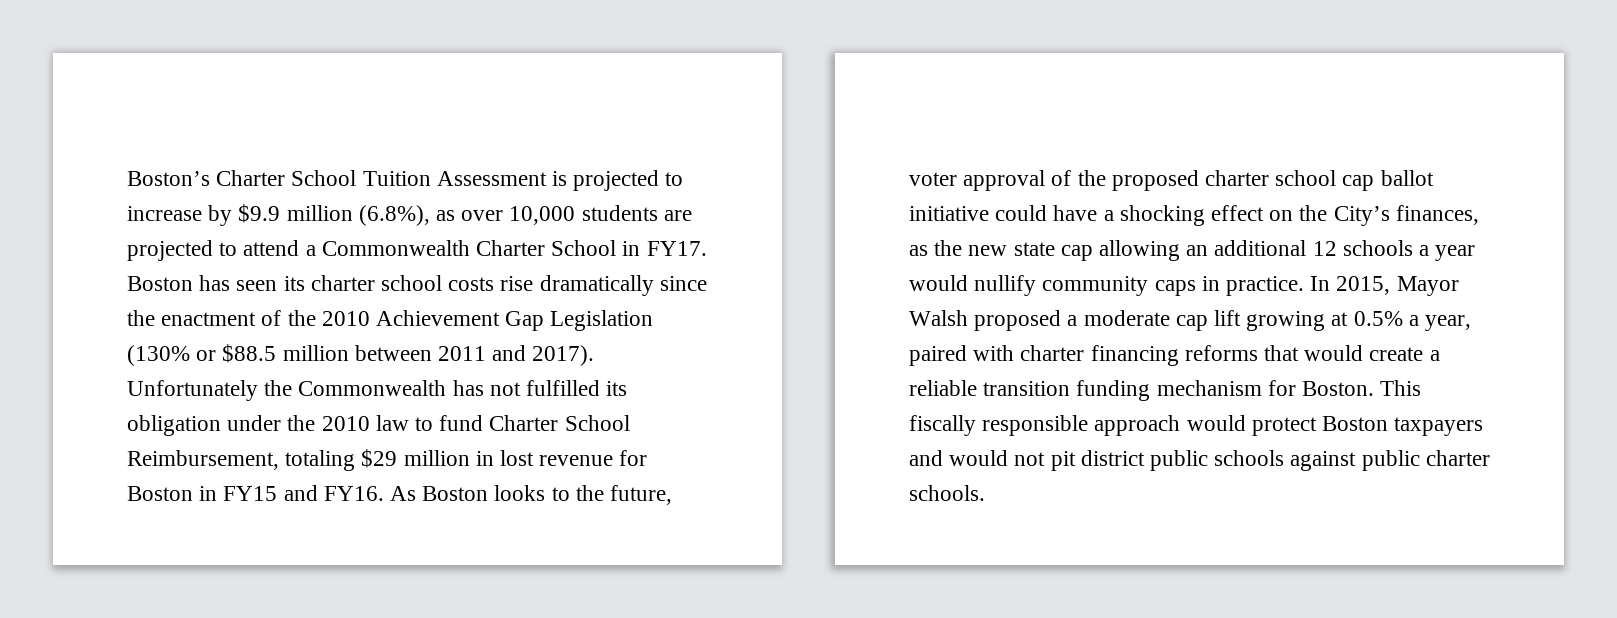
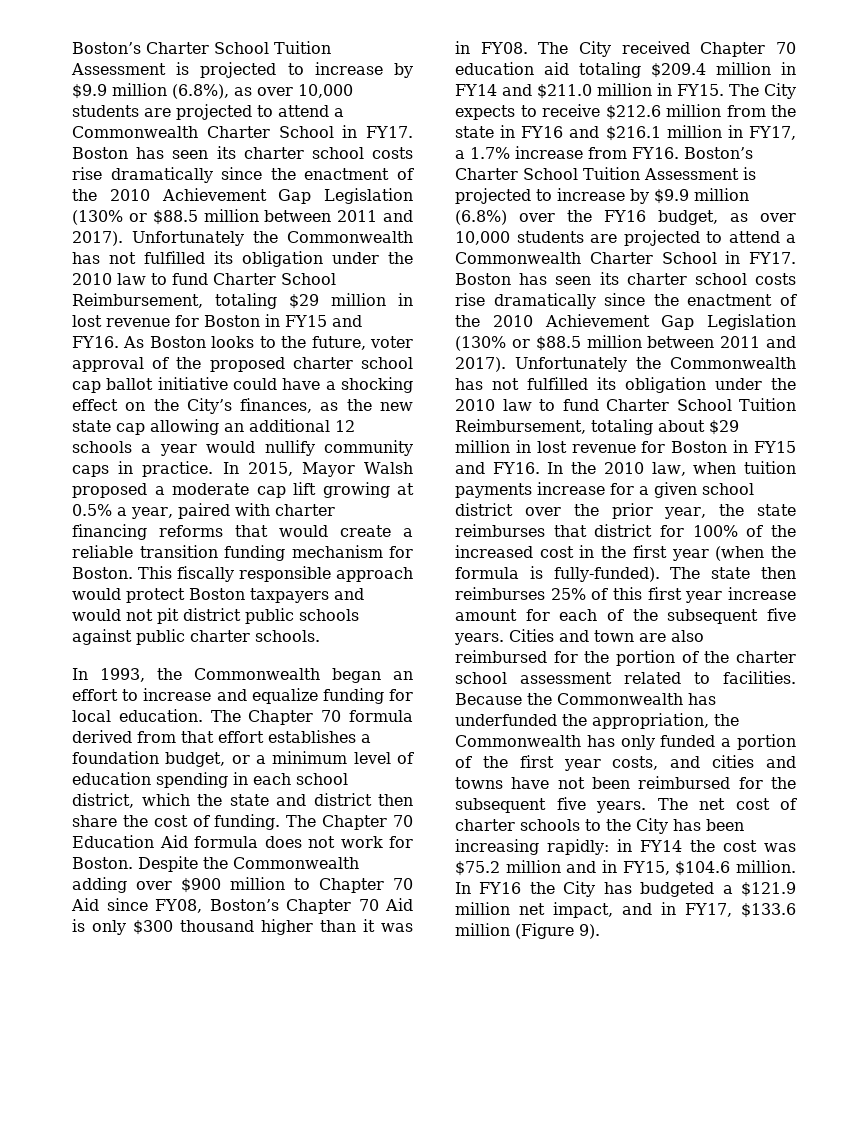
(985, 493) none -> [72,668,413,683] [72,688,413,704] [72,709,414,725] [72,730,371,743] [72,751,414,767] [72,772,348,788] [72,793,413,808] [72,814,413,830] [72,835,413,848] [72,856,359,872] [72,877,413,893] [71,898,413,914] [72,919,413,935] [455,41,796,57] [455,62,796,78] [455,83,796,99] [455,104,796,120] [455,125,796,141] [455,146,753,159] [455,167,756,180] [455,188,749,204] [455,210,796,225] [455,230,796,246] [455,251,796,264] [455,272,796,285] [455,293,797,309] [455,314,796,330] [455,335,796,351] [455,357,796,372] [455,377,796,393] [455,398,796,411] [455,419,739,435] [455,440,796,453] [455,461,796,476] [455,482,754,498] [455,503,796,519] [455,524,796,537] [455,545,796,561] [455,566,796,582] [455,587,796,603] [455,608,796,624] [454,629,704,645] [455,650,796,666] [455,671,796,684] [455,693,716,705] [455,713,739,729] [455,734,796,750] [455,755,796,771] [455,776,796,789] [455,797,797,813] [455,818,744,834] [455,839,796,855] [455,860,796,876] [455,881,796,897] [455,902,796,918] [455,923,600,939] // In 1993, the Commonwealth began an effort to increase and equalize funding for local education. The Chapter 70 formula derived from that effort establishes a foundation budget, or a minimum level of education spending in each school district, which the state and district then share the cost of funding. The Chapter 70 Education Aid formula does not work for Boston. Despite the Commonwealth adding over $900 million to Chapter 70 Aid since FY08, Boston’s Chapter 70 Aid is only $300 thousand higher than it was in FY08. The City received Chapter 70 education aid totaling $209.4 million in FY14 and $211.0 million in FY15. The City expects to receive $212.6 million from the state in FY16 and $216.1 million in FY17, a 1.7% increase from FY16. Boston’s Charter School Tuition Assessment is projected to increase by $9.9 million (6.8%) over the FY16 budget, as over 10,000 students are projected to attend a Commonwealth Charter School in FY17. Boston has seen its charter school costs rise dramatically since the enactment of the 2010 Achievement Gap Legislation (130% or $88.5 million between 2011 and 2017). Unfortunately the Commonwealth has not fulfilled its obligation under the 2010 law to fund Charter School Tuition Reimbursement, totaling about $29 million in lost revenue for Boston in FY15 and FY16. In the 2010 law, when tuition payments increase for a given school district over the prior year, the state reimburses that district for 100% of the increased cost in the first year (when the formula is fully-funded). The state then reimburses 25% of this first year increase amount for each of the subsequent five years. Cities and town are also reimbursed for the portion of the charter school assessment related to facilities. Because the Commonwealth has underfunded the appropriation, the Commonwealth has only funded a portion of the first year costs, and cities and towns have not been reimbursed for the subsequent five years. The net cost of charter schools to the City has been increasing rapidly: in FY14 the cost was $75.2 million and in FY15, $104.6 million. In FY16 the City has budgeted a $121.9 million net impact, and in FY17, $133.6 million (Figure 9).

